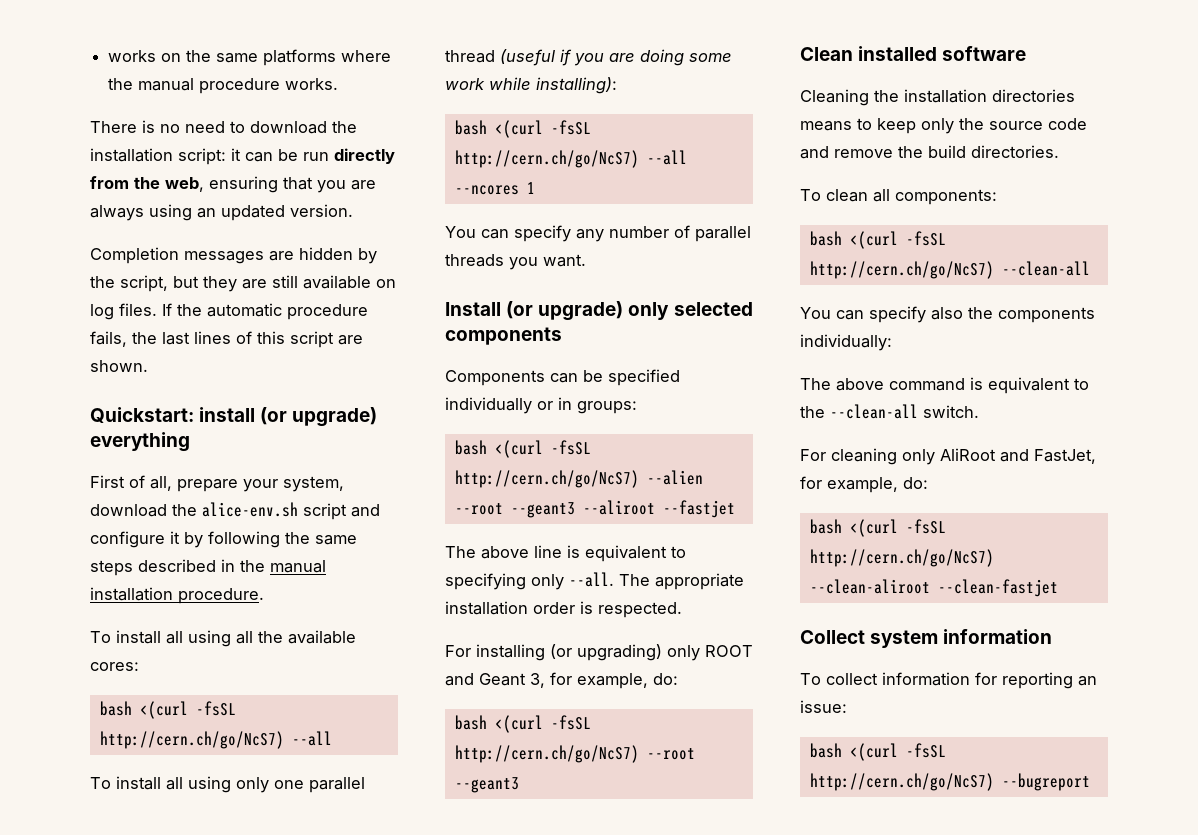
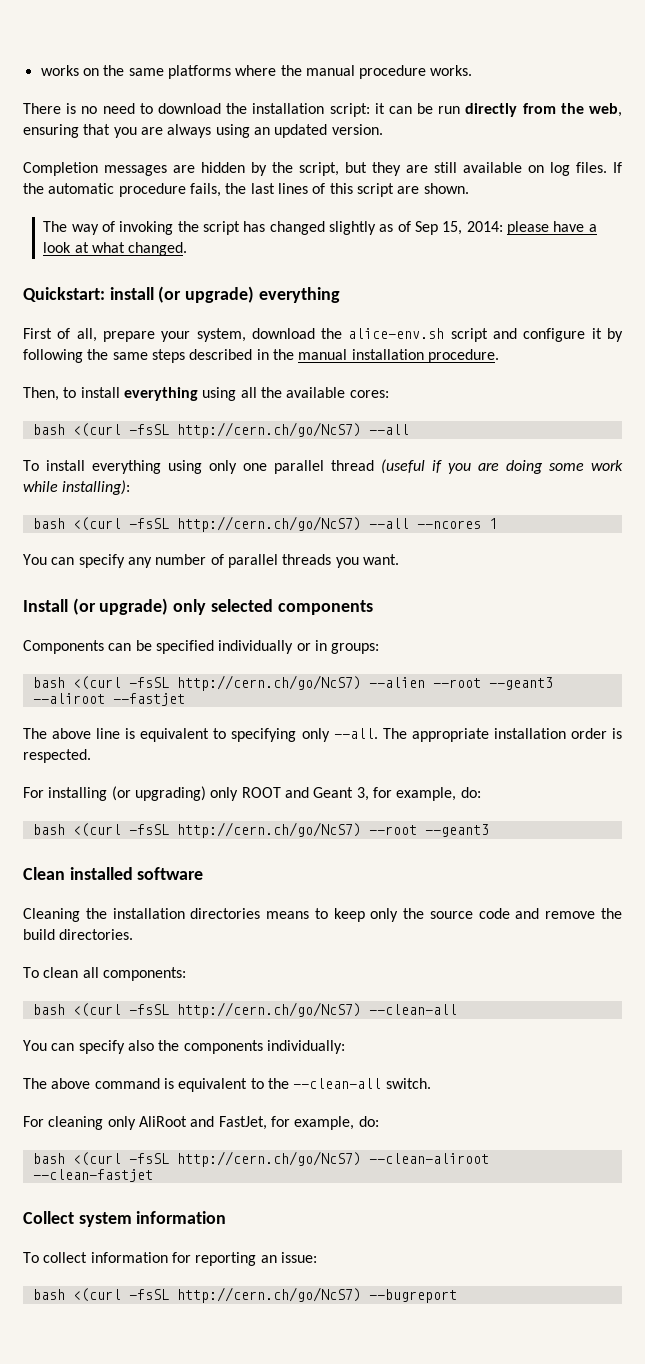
(148, 366) none -> [43,221,597,235] [43,242,188,256] // The way of invoking the script has changed slightly as of Sep 15, 2014: please have a look at what changed.
[90,630,183,644] To install all -> [23,387,198,401] Then, to install everything
[166,777,183,790] all -> [92,460,161,474] everything

